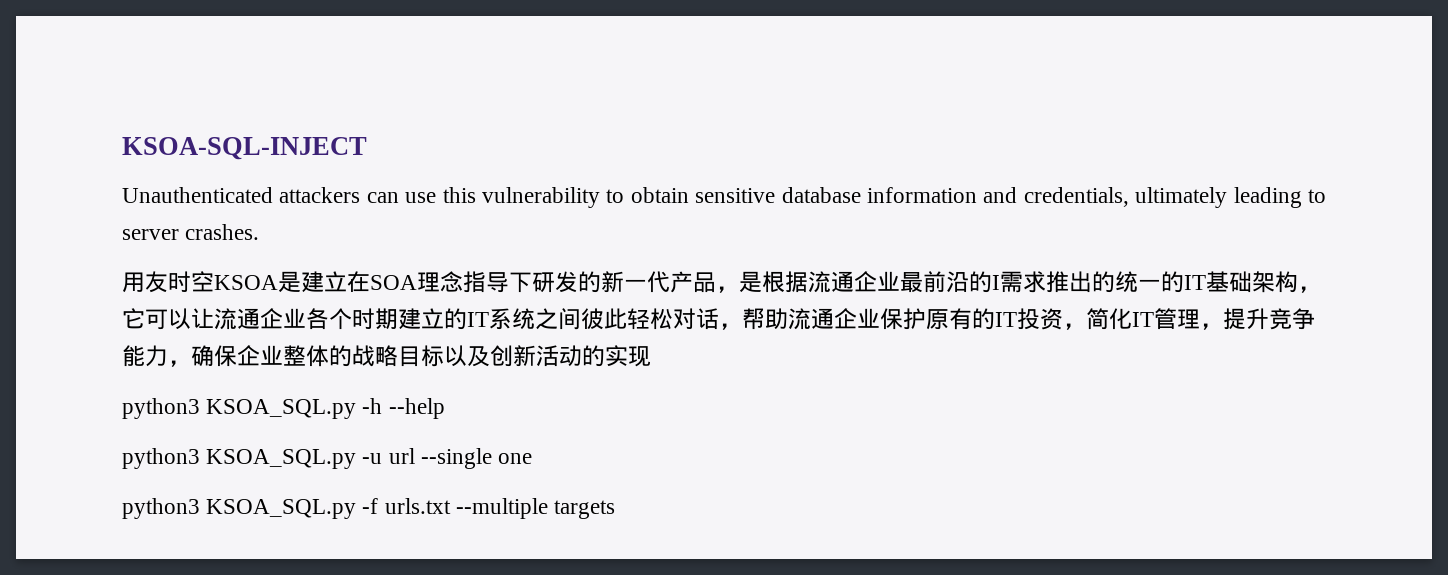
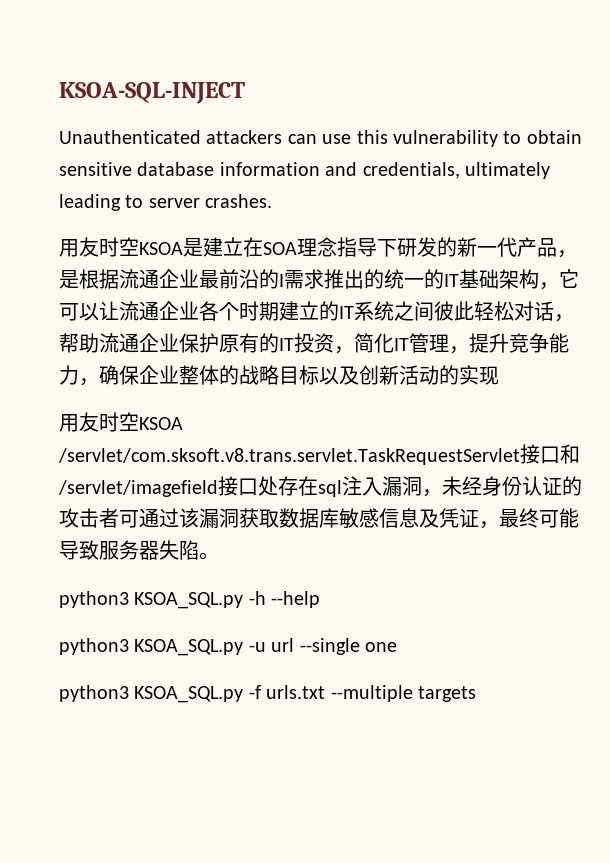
(651, 356) none -> [59,412,183,432] [58,444,580,465] [58,476,582,497] [59,508,579,529] [59,540,219,560] // 用友时空KSOA /servlet/com.sksoft.v8.trans.servlet.TaskRequestServlet接口和/servlet/imagefield接口处存在sql注入漏洞，未经身份认证的攻击者可通过该漏洞获取数据库敏感信息及凭证，最终可能导致服务器失陷。

